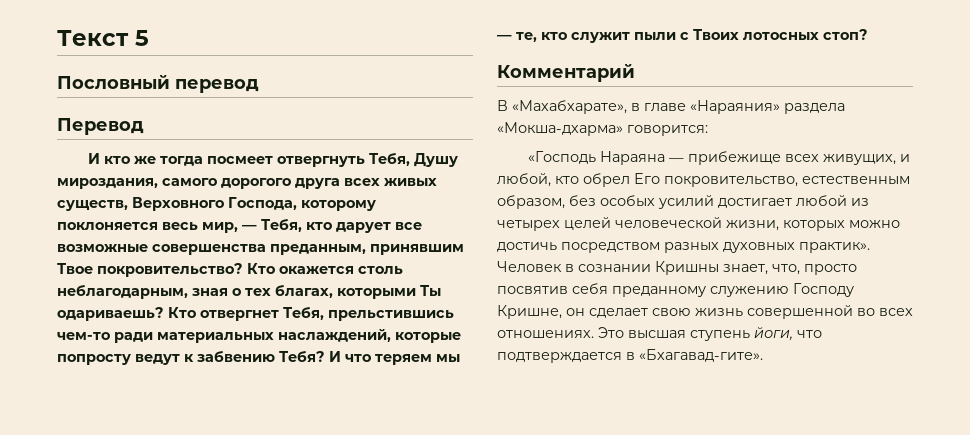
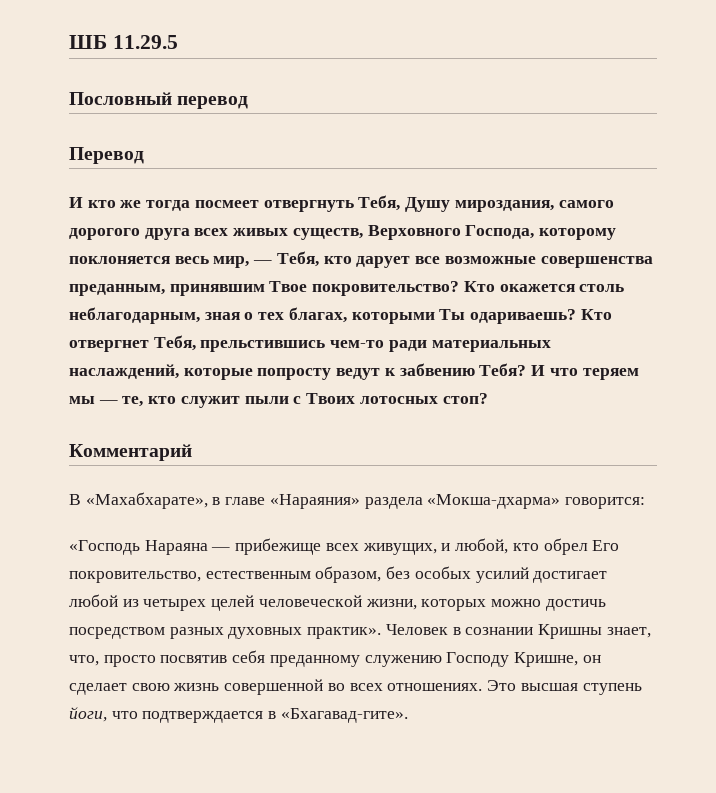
[57,30,149,46] Текст 5 -> [69,35,178,49] ШБ 11.29.5

